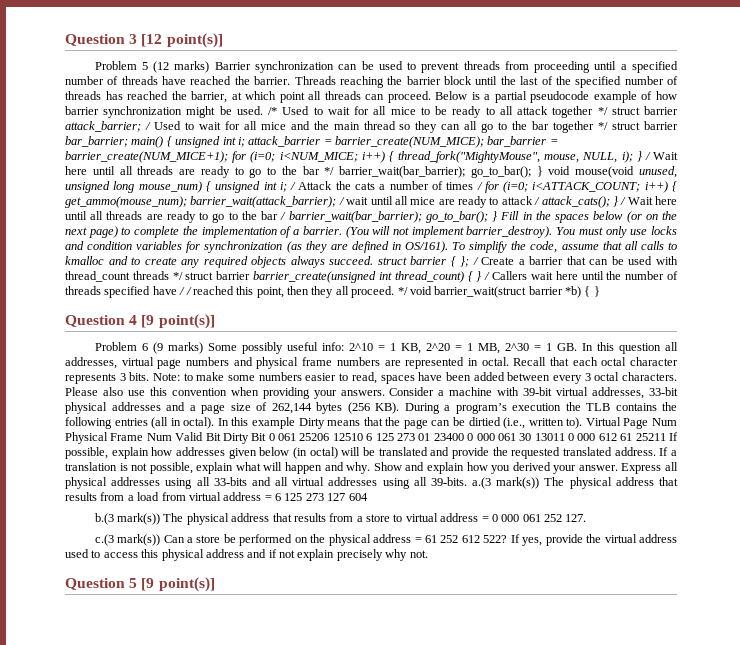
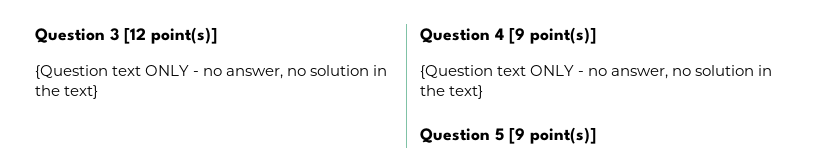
[94,61,679,73] [65,76,678,88] [65,91,677,103] [65,106,678,118] [65,121,678,133] [65,136,558,148] [65,151,678,163] [65,166,677,178] [65,181,678,193] [65,196,677,208] [65,211,677,223] [65,226,677,238] [65,241,677,253] [65,256,678,268] [65,271,679,283] [65,286,600,298] [65,314,215,329] [94,342,679,354] [65,357,678,369] [65,372,677,384] [65,387,678,399] [65,402,677,414] [65,417,677,429] [65,432,678,444] [65,447,677,459] [65,462,678,474] [65,477,678,489] [65,492,368,501] [94,513,587,525] [94,534,677,546] [65,549,428,561] Problem 5 (12 marks) Barrier synchronization can be used to prevent threads from proceeding until a specified number of threads have reached the barrier. Threads reaching the barrier block until the last of the specified number of threads has reached the barrier, at which point all threads can proceed. Below is a partial pseudocode example of how barrier synchronization might be used. /* Used to wait for all mice to be ready to all attack together */ struct barrier attack_barrier; / Used to wait for all mice and the main thread so they can all go to the bar together */ struct barrier bar_barrier; main() { unsigned int i; attack_barrier = barrier_create(NUM_MICE); bar_barrier = barrier_create(NUM_MICE+1); for (i=0; i<NUM_MICE; i++) { thread_fork("MightyMouse", mouse, NULL, i); } / Wait here until all threads are ready to go to the bar */ barrier_wait(bar_barrier); go_to_bar(); } void mouse(void unused, unsigned long mouse_num) { unsigned int i; / Attack the cats a number of times / for (i=0; i<ATTACK_COUNT; i++) { get_ammo(mouse_num); barrier_wait(attack_barrier); / wait until all mice are ready to attack / attack_cats(); } / Wait here until all threads are ready to go to the bar / barrier_wait(bar_barrier); go_to_bar(); } Fill in the spaces below (or on the next page) to complete the implementation of a barrier. (You will not implement barrier_destroy). You must only use locks and condition variables for synchronization (as they are defined in OS/161). To simplify the code, assume that all calls to kmalloc and to create any required objects always succeed. struct barrier { }; / Create a barrier that can be used with thread_count threads */ struct barrier barrier_create(unsigned int thread_count) { } / Callers wait here until the number of threads specified have / / reached this point, then they all proceed. */ void barrier_wait(struct barrier *b) { } // Question 4 [9 point(s)] // Problem 6 (9 marks) Some possibly useful info: 2^10 = 1 KB, 2^20 = 1 MB, 2^30 = 1 GB. In this question all addresses, virtual page numbers and physical frame numbers are represented in octal. Recall that each octal character represents 3 bits. Note: to make some numbers easier to read, spaces have been added between every 3 octal characters. Please also use this convention when providing your answers. Consider a machine with 39-bit virtual addresses, 33-bit physical addresses and a page size of 262,144 bytes (256 KB). During a program’s execution the TLB contains the following entries (all in octal). In this example Dirty means that the page can be dirtied (i.e., written to). Virtual Page Num Physical Frame Num Valid Bit Dirty Bit 0 061 25206 12510 6 125 273 01 23400 0 000 061 30 13011 0 000 612 61 25211 If possible, explain how addresses given below (in octal) will be translated and provide the requested translated address. If a translation is not possible, explain what will happen and why. Show and explain how you derived your answer. Express all physical addresses using all 33-bits and all virtual addresses using all 39-bits. a.(3 mark(s)) The physical address that results from a load from virtual address = 6 125 273 127 604 // b.(3 mark(s)) The physical address that results from a store to virtual address = 0 000 061 252 127. // c.(3 mark(s)) Can a store be performed on the physical address = 61 252 612 522? If yes, provide the virtual address used to access this physical address and if not explain precisely why not. -> [35,65,388,79] [35,85,99,99] [420,27,596,44] [420,65,773,79] [420,85,484,99] {Question text ONLY - no answer, no solution in the text} // Question 4 [9 point(s)] // {Question text ONLY - no answer, no solution in the text}

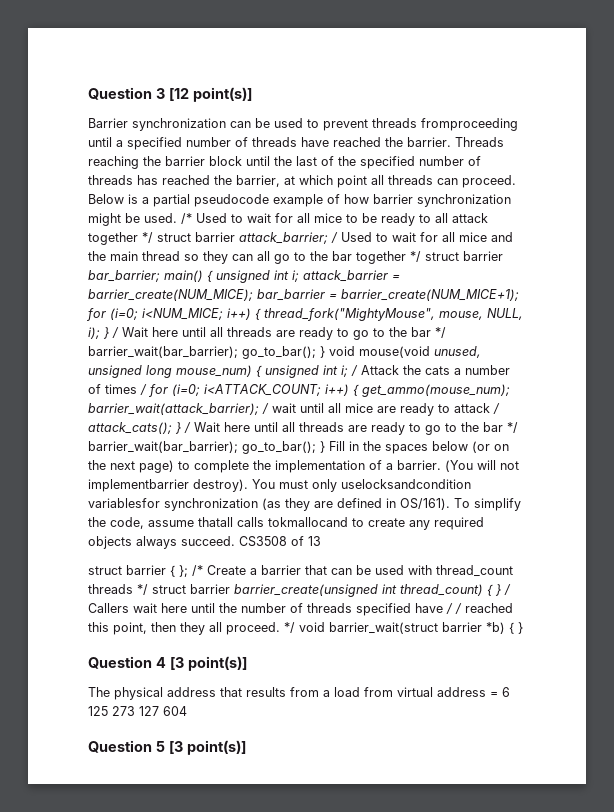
[35,65,388,79] [35,85,99,99] {Question text ONLY - no answer, no solution in the text} -> [88,118,518,131] [88,137,504,150] [88,156,481,169] [88,175,516,188] [88,194,511,207] [88,213,488,226] [88,232,513,245] [88,251,503,264] [88,270,400,283] [88,289,519,301] [86,308,523,321] [88,327,446,340] [88,346,481,359] [88,365,510,378] [88,384,510,397] [88,403,500,416] [88,422,518,435] [88,441,509,454] [88,460,519,473] [88,479,471,492] [88,498,521,511] [88,517,484,530] [88,536,321,549] [88,565,513,577] [88,584,511,597] [88,603,513,616] [88,622,523,635] Barrier synchronization can be used to prevent threads fromproceeding until a specified number of threads have reached the barrier. Threads reaching the barrier block until the last of the specified number of threads has reached the barrier, at which point all threads can proceed. Below is a partial pseudocode example of how barrier synchronization might be used. /* Used to wait for all mice to be ready to all attack together */ struct barrier attack_barrier; / Used to wait for all mice and the main thread so they can all go to the bar together */ struct barrier bar_barrier; main() { unsigned int i; attack_barrier = barrier_create(NUM_MICE); bar_barrier = barrier_create(NUM_MICE+1); for (i=0; i<NUM_MICE; i++) { thread_fork("MightyMouse", mouse, NULL, i); } / Wait here until all threads are ready to go to the bar */ barrier_wait(bar_barrier); go_to_bar(); } void mouse(void unused, unsigned long mouse_num) { unsigned int i; / Attack the cats a number of times / for (i=0; i<ATTACK_COUNT; i++) { get_ammo(mouse_num); barrier_wait(attack_barrier); / wait until all mice are ready to attack / attack_cats(); } / Wait here until all threads are ready to go to the bar */ barrier_wait(bar_barrier); go_to_bar(); } Fill in the spaces below (or on the next page) to complete the implementation of a barrier. (You will not implementbarrier destroy). You must only uselocksandcondition variablesfor synchronization (as they are defined in OS/161). To simplify the code, assume thatall calls tokmallocand to create any required objects always succeed. CS3508 of 13 // struct barrier { }; /* Create a barrier that can be used with thread_count threads */ struct barrier barrier_create(unsigned int thread_count) { } / Callers wait here until the number of threads specified have / / reached this point, then they all proceed. */ void barrier_wait(struct barrier *b) { }
[509,27,596,44] [420,65,773,79] [420,85,484,99] [9 point(s)] // {Question text ONLY - no answer, no solution in the text} -> [169,656,247,671] [88,687,510,700] [88,706,187,716] [3 point(s)] // The physical address that results from a load from virtual address = 6 125 273 127 604
[509,127,525,144] [9 -> [168,741,183,754] [3

